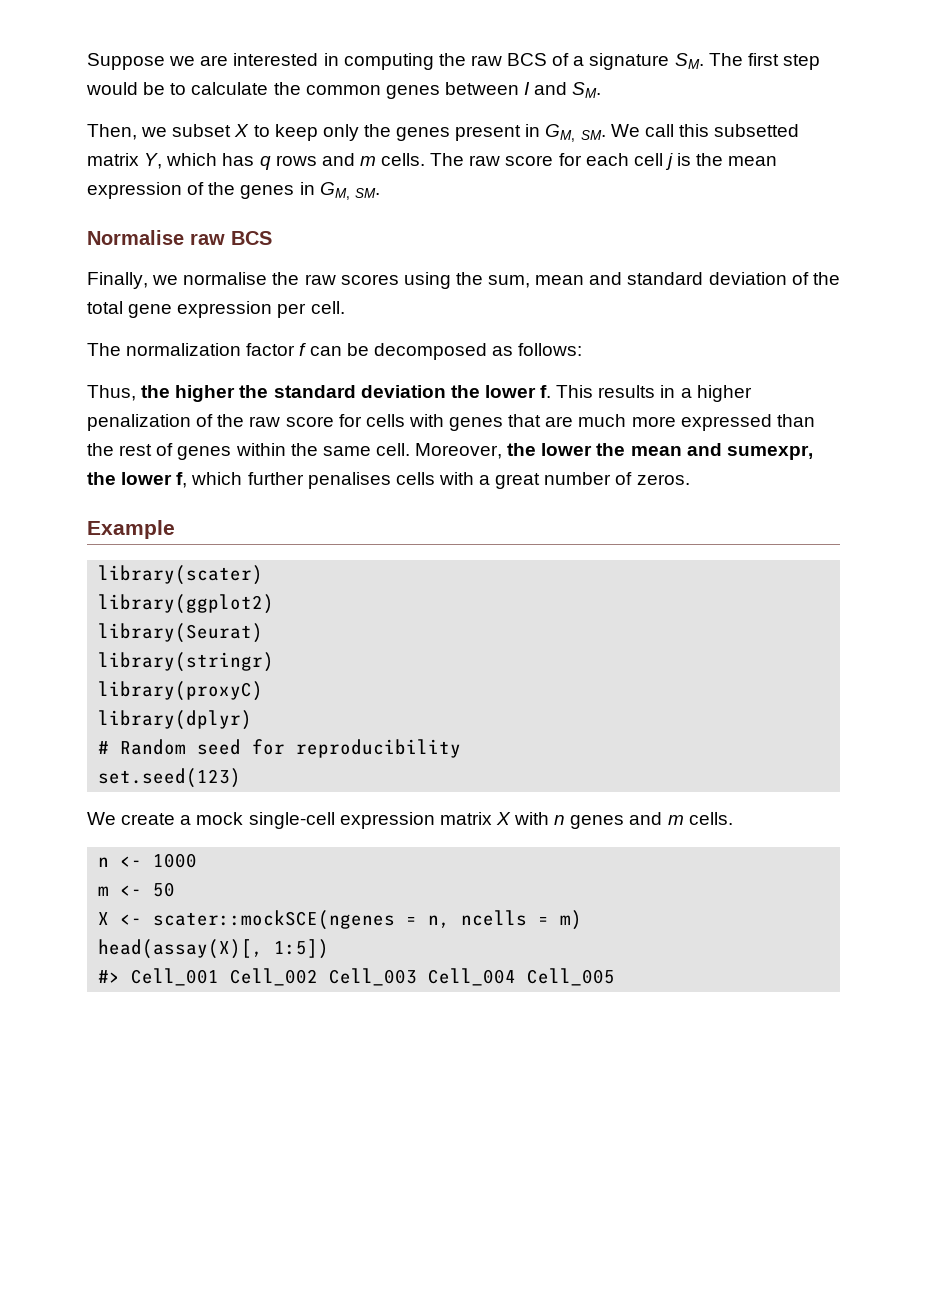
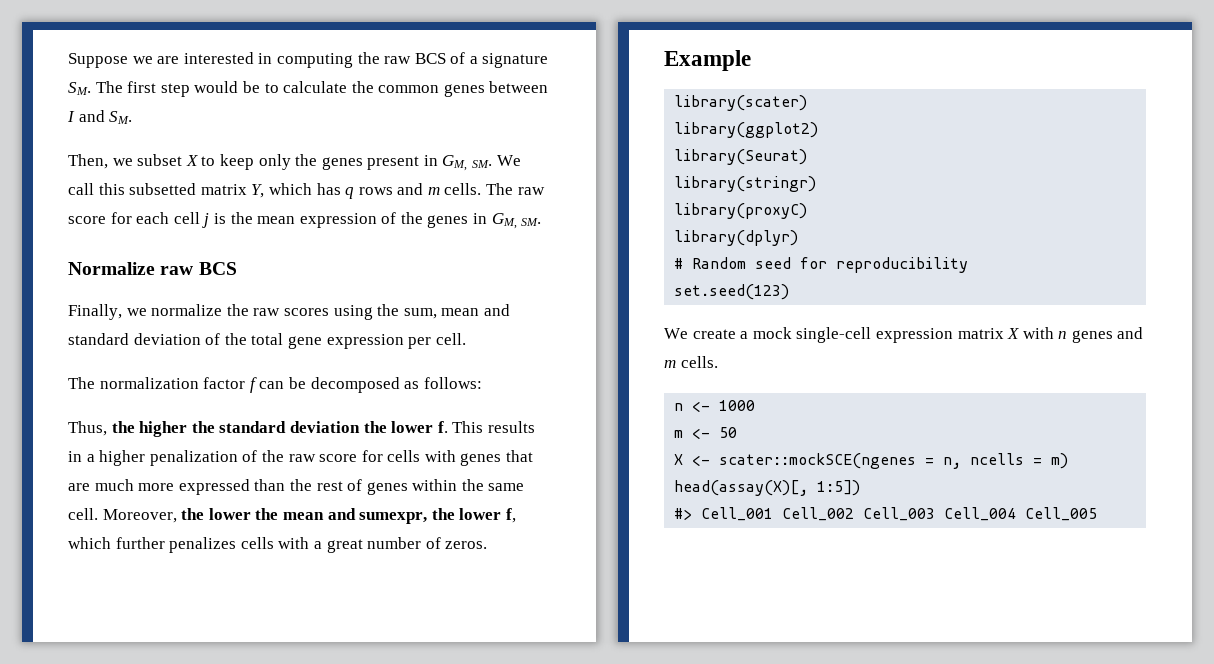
[87,230,184,245] Normalise -> [68,262,155,275] Normalize
[183,272,268,285] normalise -> [151,304,223,316] normalize
[307,472,391,489] penalises -> [169,537,237,553] penalizes

